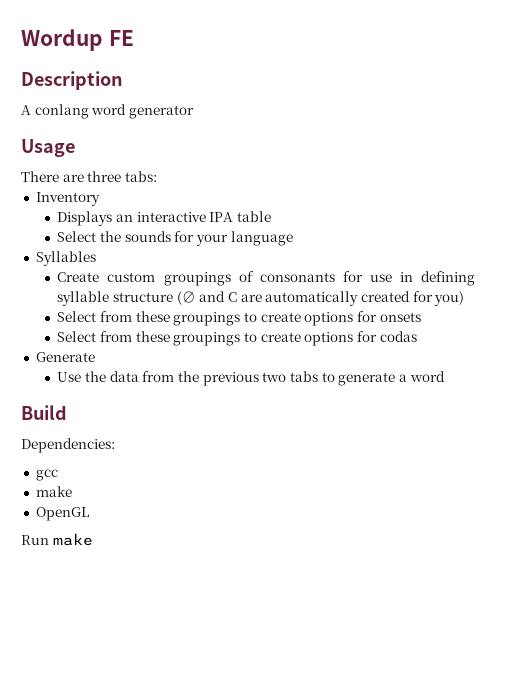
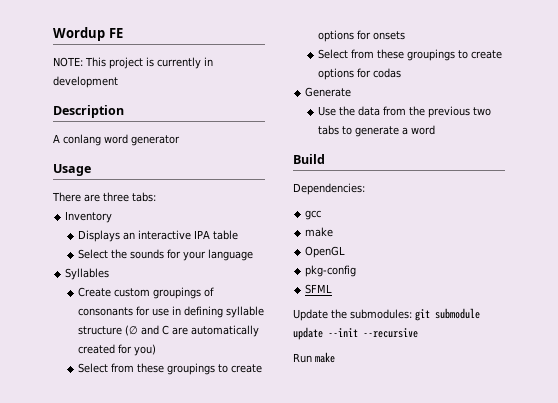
(134, 38) none -> [53,57,213,69] [53,76,118,88] // NOTE: This project is currently in development
(89, 514) none -> [305,265,357,277] [305,284,333,294] [293,308,480,321] [293,327,418,340] // pkg-config // SFML // Update the submodules: git submodule update --init --recursive

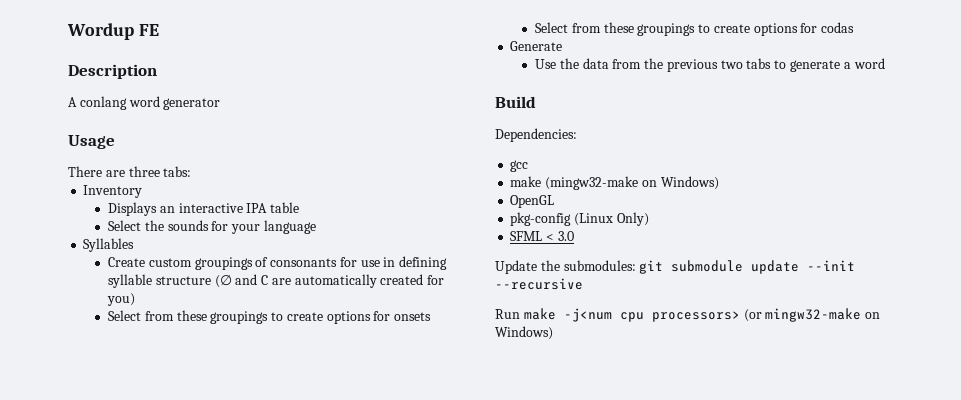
[53,57,213,69] [53,76,118,88] // NOTE: This project is currently in development -> (159, 30) none
(334, 232) none -> [545,176,719,190] (mingw32-make on Windows)
(357, 271) none -> [574,212,649,226] (Linux Only)
(333, 289) none -> [546,231,574,241] < 3.0
(335, 357) none -> [563,308,881,322] [495,326,553,340] -j<num cpu processors> (or mingw32-make on Windows)

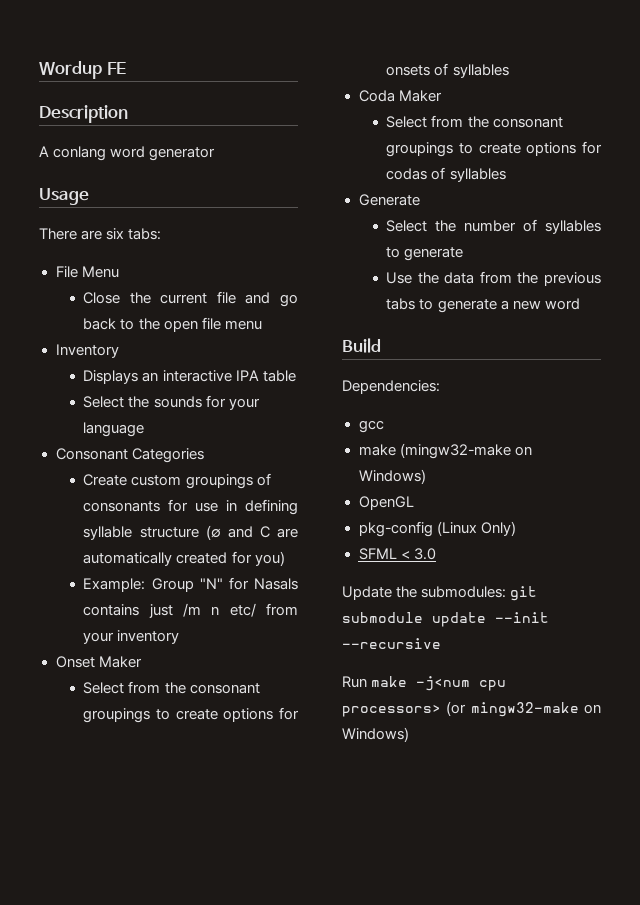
[128,166,160,177] three -> [106,228,125,240] six
(192, 171) none -> [55,266,119,278] [83,291,298,307] [83,317,262,332] // File Menu // Close the current file and go back to the open file menu
[83,238,135,252] Syllables -> [55,448,204,463] Consonant Categories
[107,310,207,321] // Select from these -> [83,577,298,592] [83,603,298,618] [83,630,180,644] [55,656,142,668] [83,681,260,694] // Example: Group "N" for Nasals contains just /m n etc/ from your inventory // Onset Maker // Select from the consonant
[534,22,634,33] // Select from these -> [434,63,509,78] [358,90,442,102] [386,115,563,128] of syllables // Coda Maker // Select from the consonant
(855, 27) none -> [431,167,506,182] of syllables
(563, 46) none -> [386,219,601,234] [386,247,464,261] // Select the number of syllables to generate
[720,60,743,69] two -> (601, 279) none
(851, 65) none -> [512,300,541,310] new

